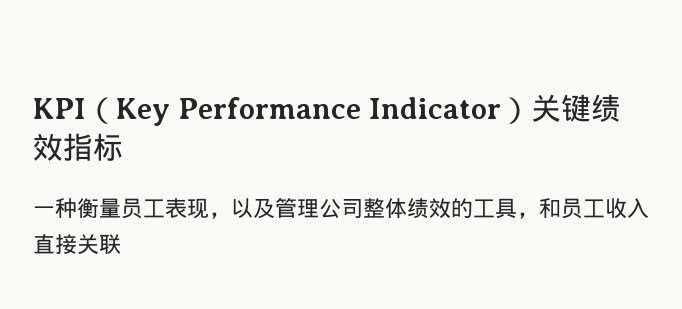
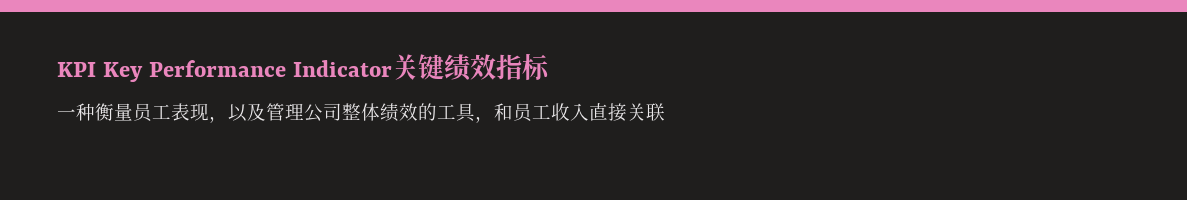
[86,97,116,124] （ -> (96, 69) none
[501,97,532,124] ） -> (393, 68) none

